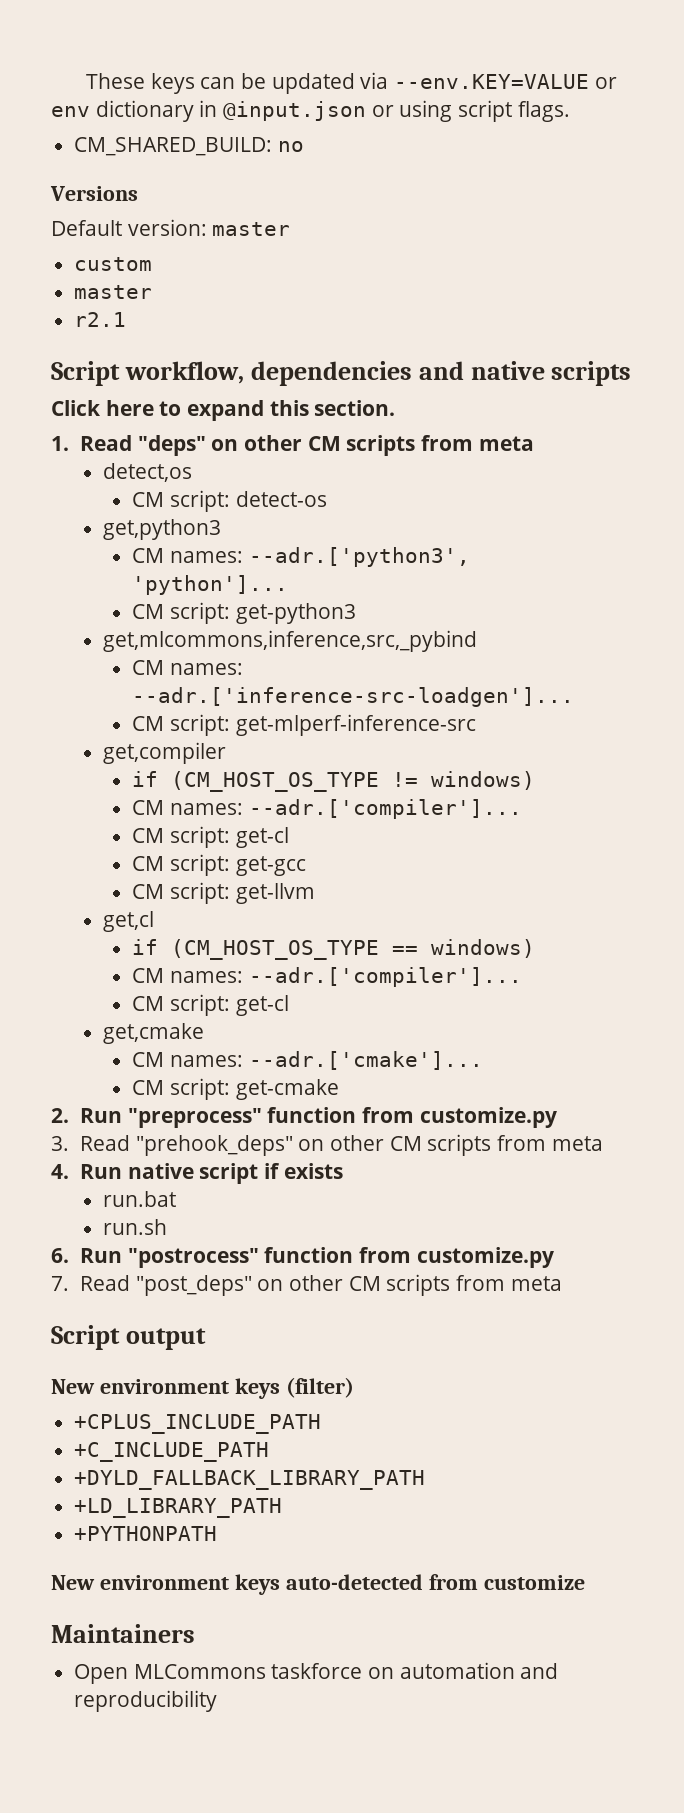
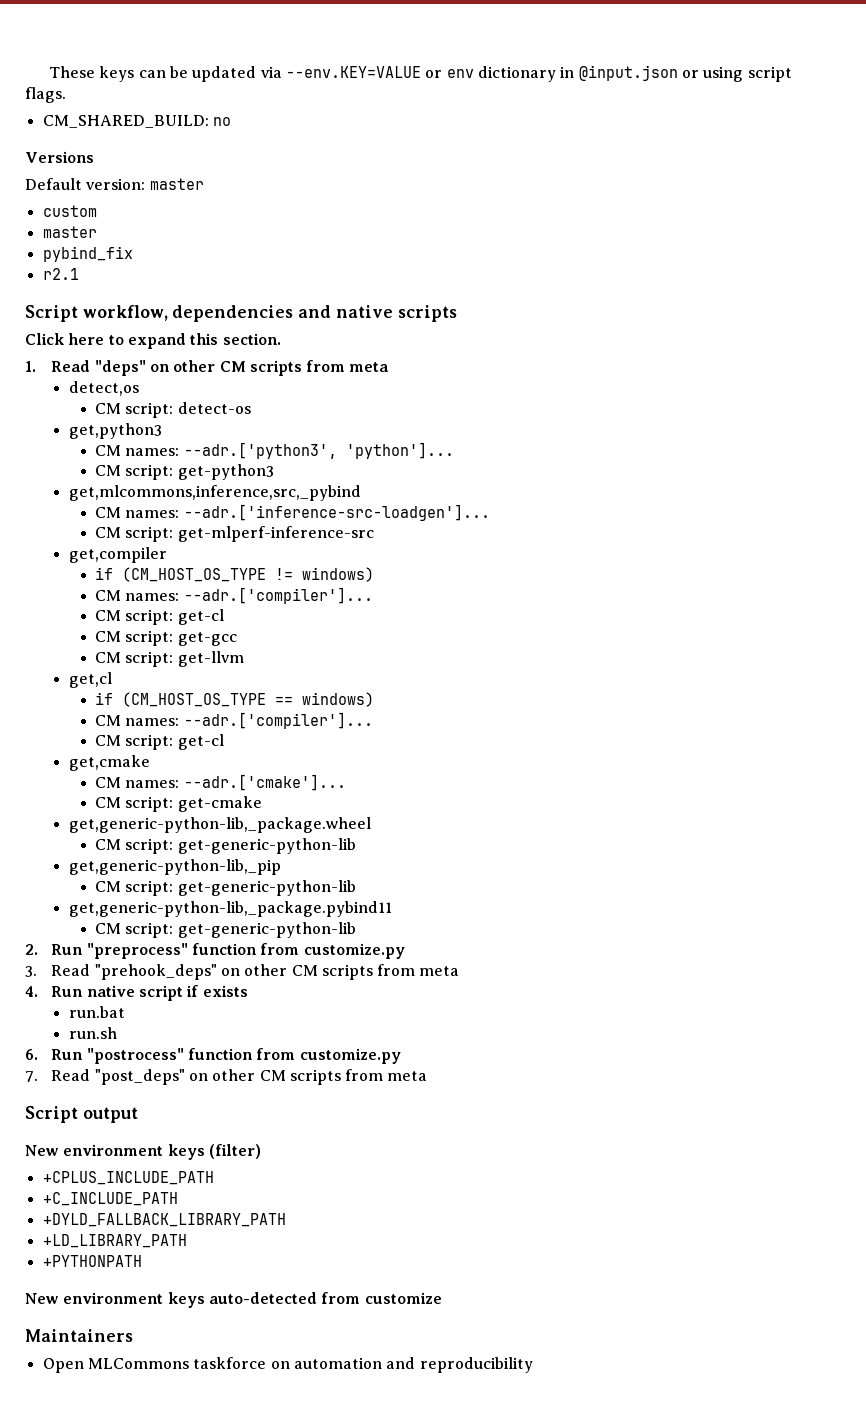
(153, 292) none -> [42,246,133,262] // pybind_fix
(339, 1089) none -> [68,817,371,833] [95,838,356,854] [68,859,281,875] [95,880,356,896] [68,901,392,917] [95,922,356,938] // get,generic-python-lib,_package.wheel // CM script: get-generic-python-lib // get,generic-python-lib,_pip // CM script: get-generic-python-lib // get,generic-python-lib,_package.pybind11 // CM script: get-generic-python-lib

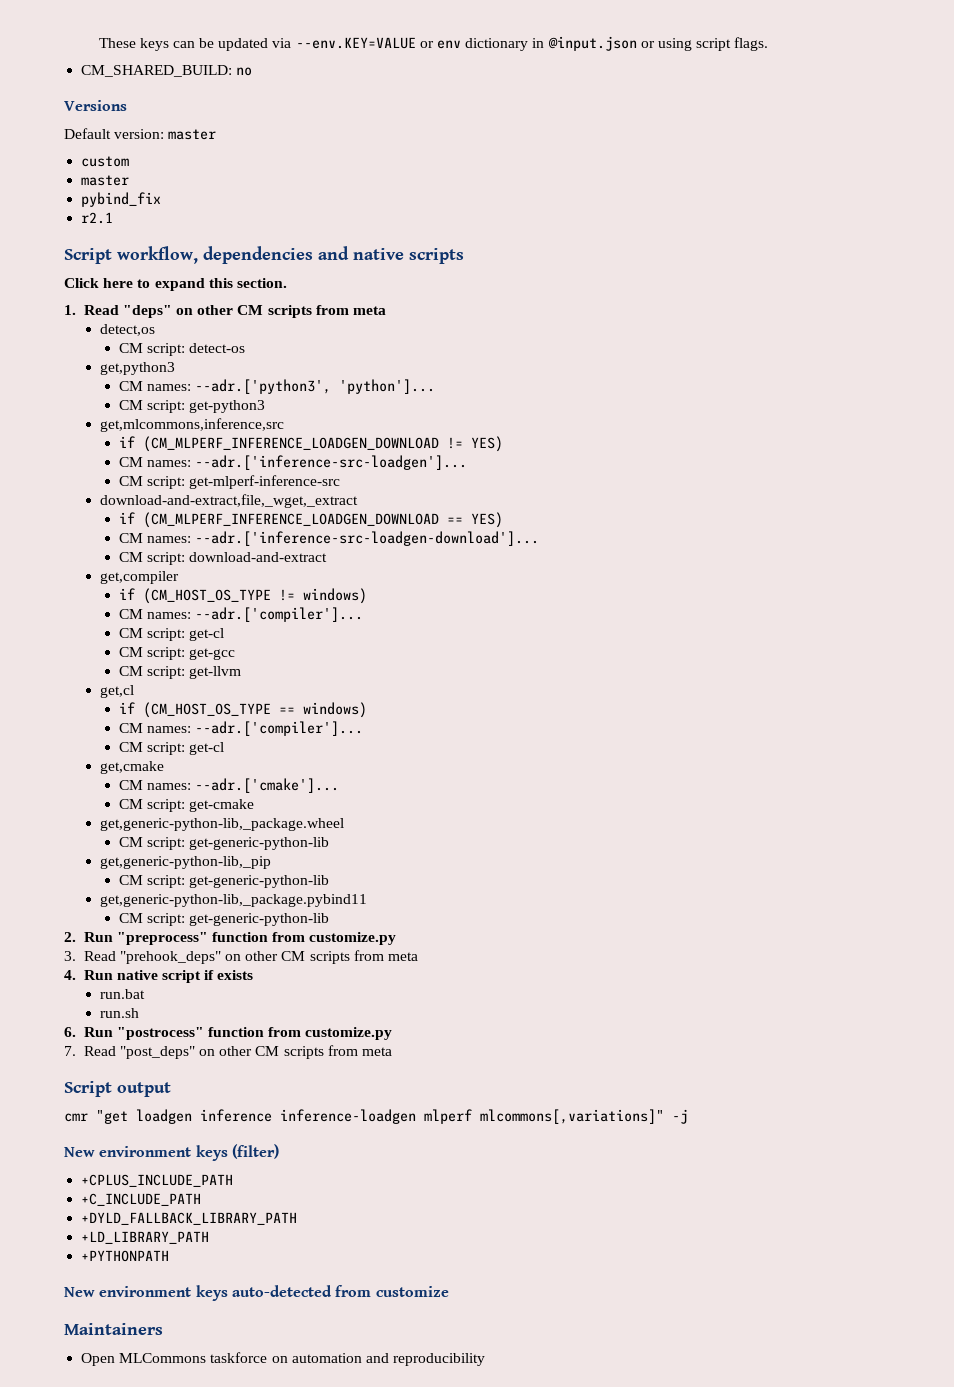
[68,485,361,501] get,mlcommons,inference,src,_pybind -> [100,418,285,432] [119,436,504,452] get,mlcommons,inference,src // if (CM_MLPERF_INFERENCE_LOADGEN_DOWNLOAD != YES)
(374, 534) none -> [100,494,359,508] [119,512,504,528] [119,531,540,546] [119,552,328,565] // download-and-extract,file,_wget,_extract // if (CM_MLPERF_INFERENCE_LOADGEN_DOWNLOAD == YES) // CM names: --adr.['inference-src-loadgen-download']... // CM script: download-and-extract
(138, 1115) none -> [64,1109,688,1124] // cmr "get loadgen inference inference-loadgen mlperf mlcommons[,variations]" -j

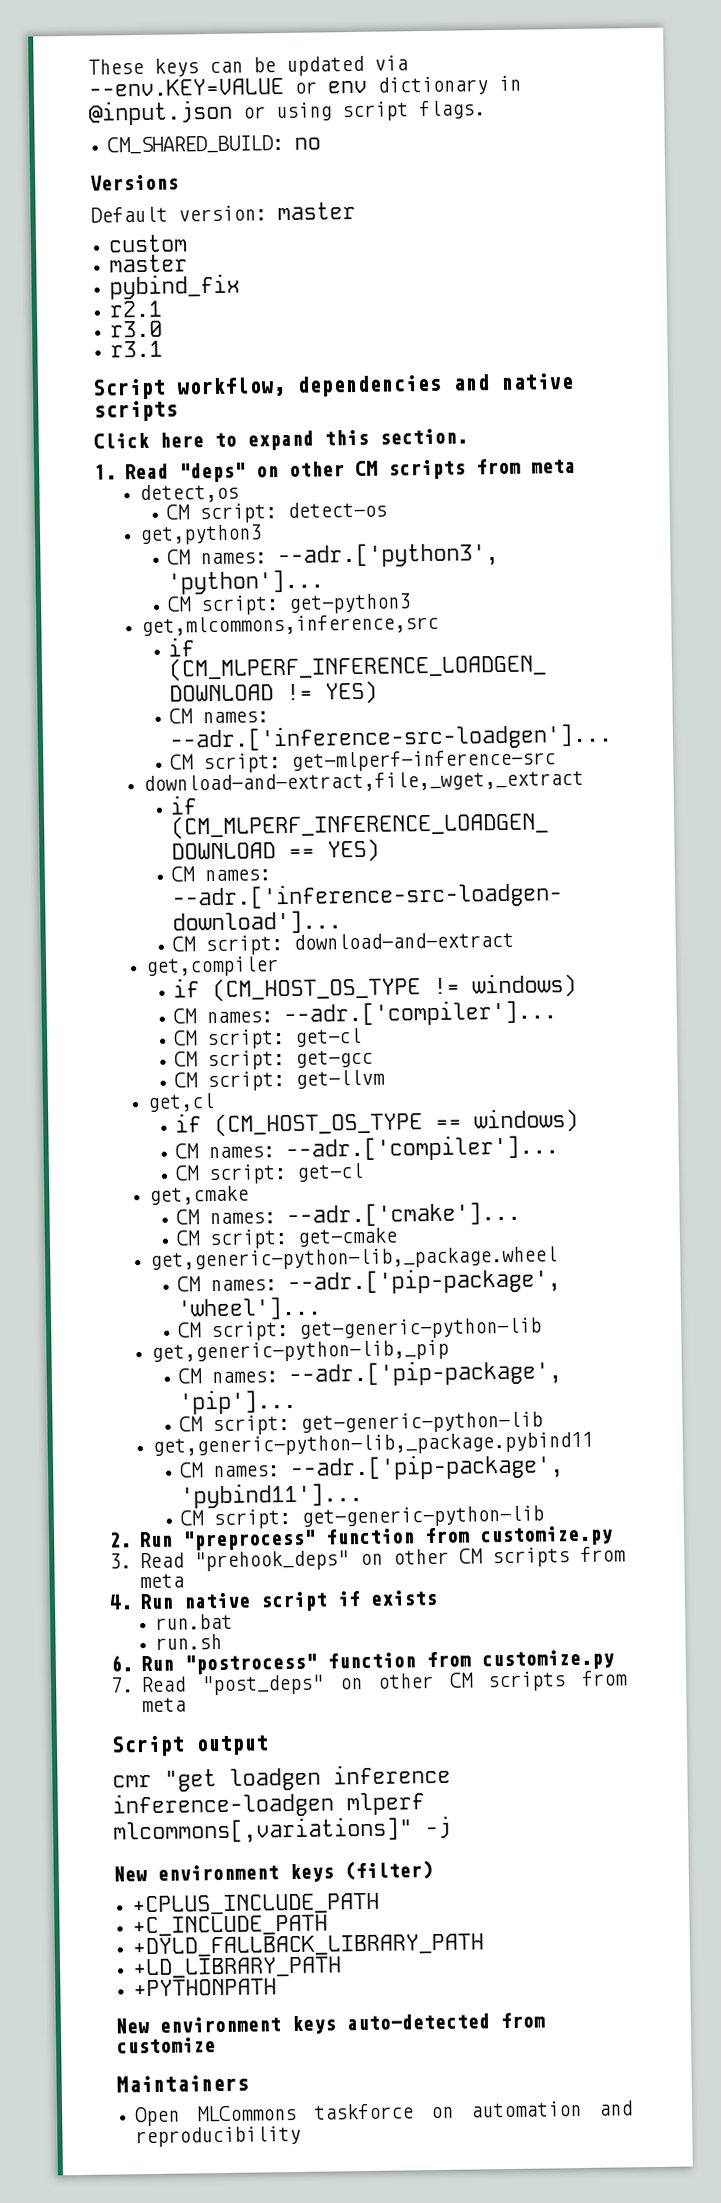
(114, 218) none -> [110,320,164,338] [110,340,164,358] // r3.0 // r3.1
(345, 824) none -> [177,1267,562,1296] [177,1296,323,1321] // CM names: --adr.['pip-package', 'wheel']...
(272, 862) none -> [178,1359,563,1388] [179,1388,298,1415] // CM names: --adr.['pip-package', 'pip']...
(368, 900) none -> [180,1453,565,1482] [180,1481,364,1509] // CM names: --adr.['pip-package', 'pybind11']...

